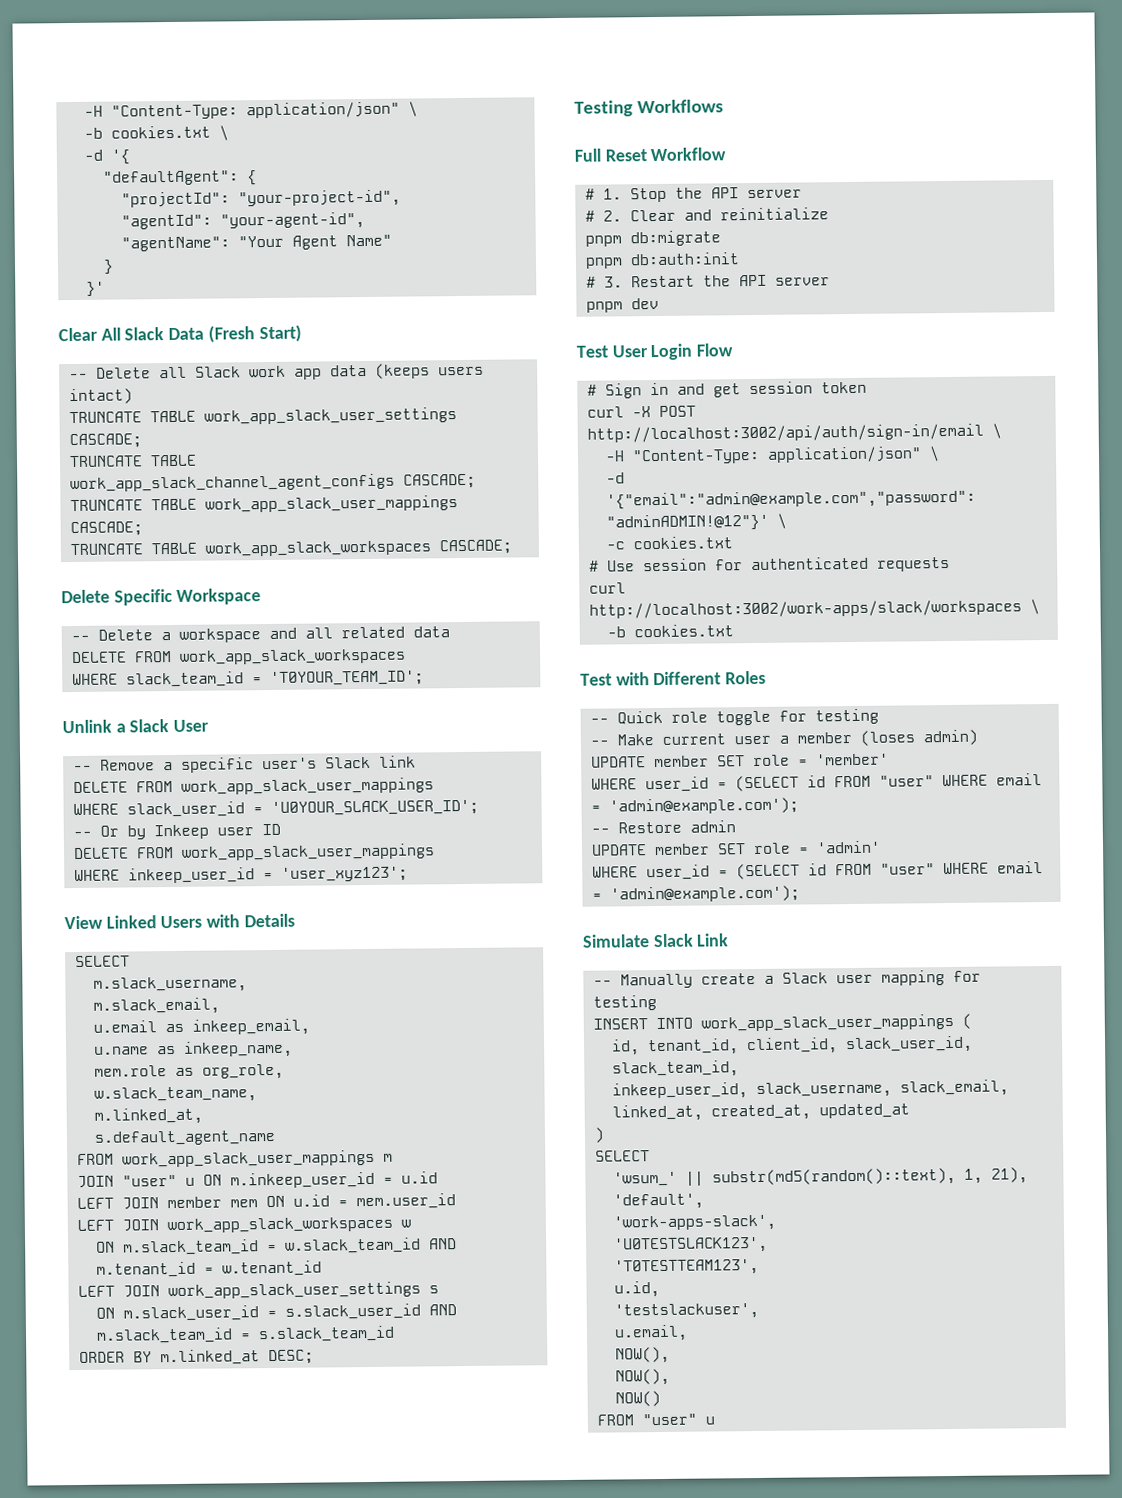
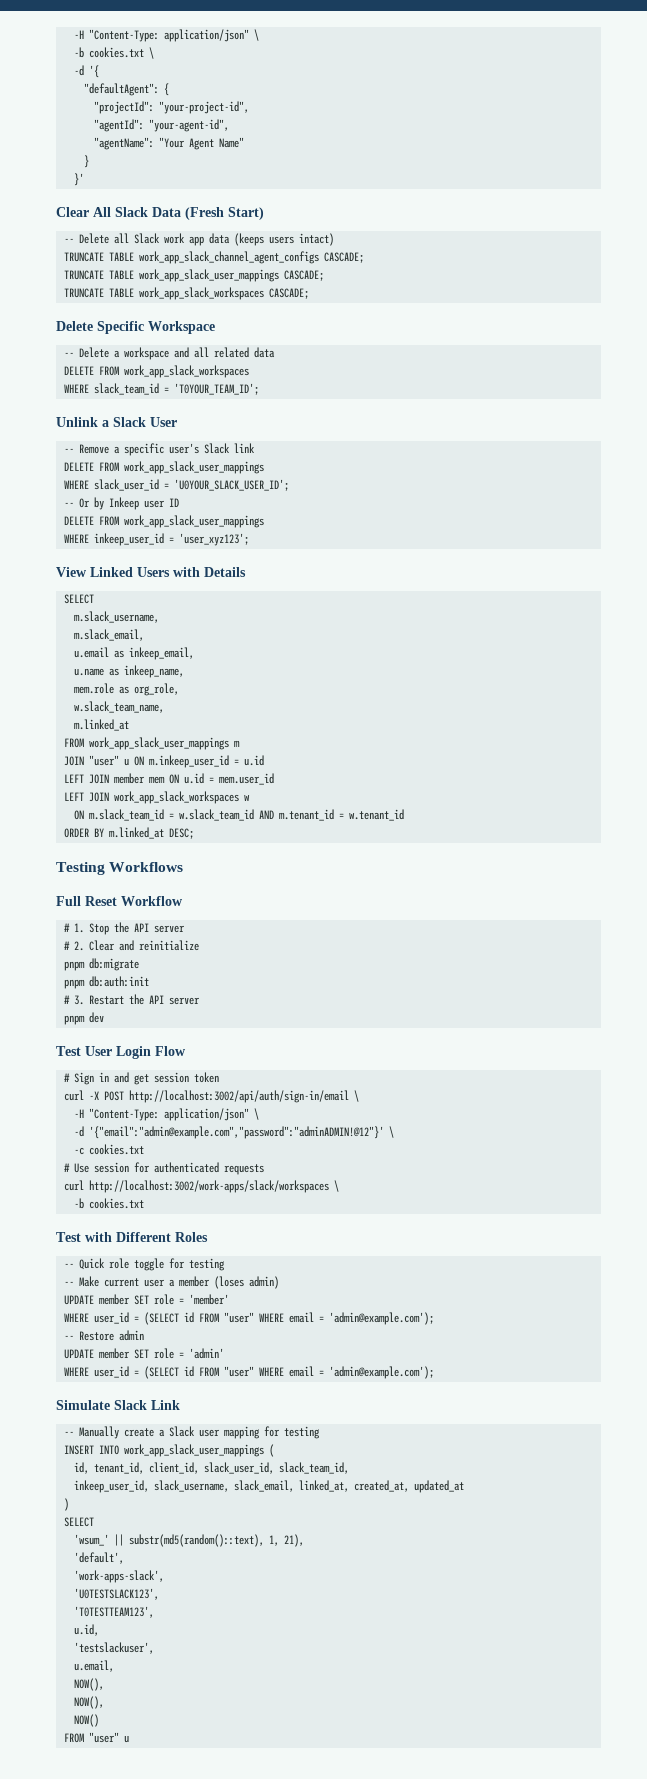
[68,407,457,425] [68,433,142,449] // TRUNCATE TABLE work_app_slack_user_settings CASCADE; -> (334, 239) none
[93,1107,203,1125] [93,1129,276,1146] m.linked_at, // s.default_agent_name -> [73,719,129,731] m.linked_at
[77,1281,439,1300] [95,1303,457,1322] [95,1325,395,1344] // LEFT JOIN work_app_slack_user_settings s // ON m.slack_user_id = s.slack_user_id AND m.slack_team_id = s.slack_team_id -> (404, 815) none

